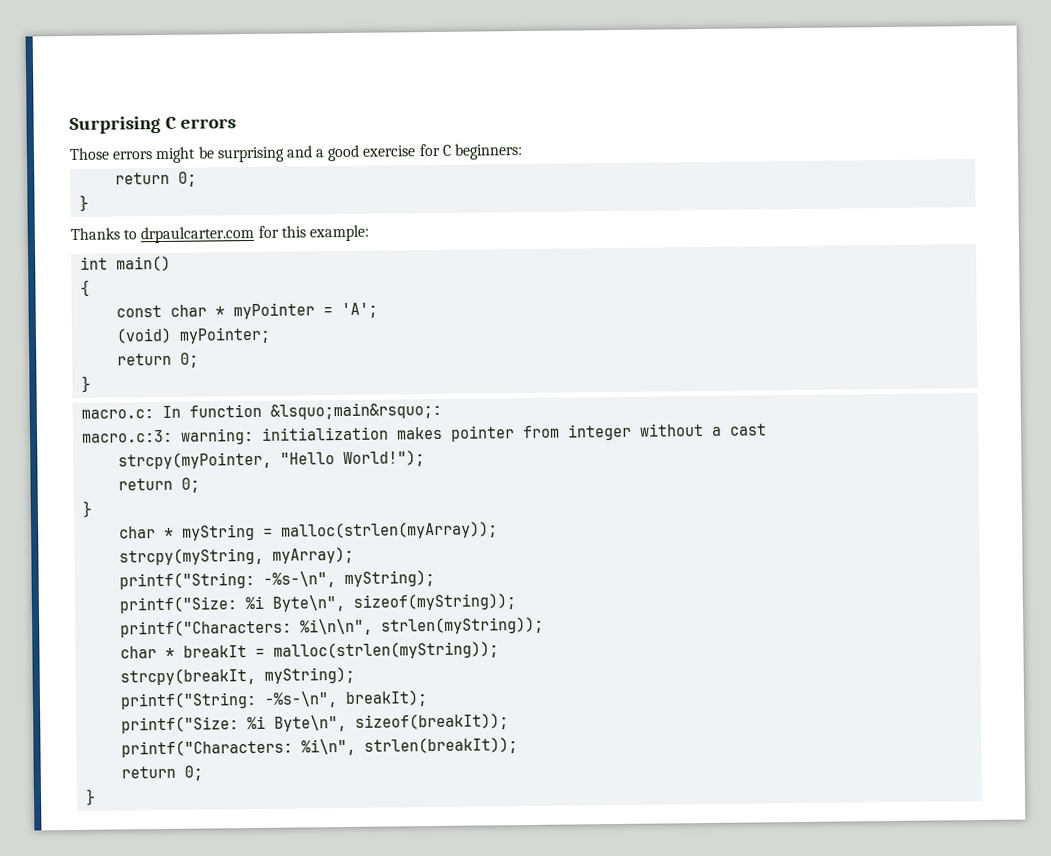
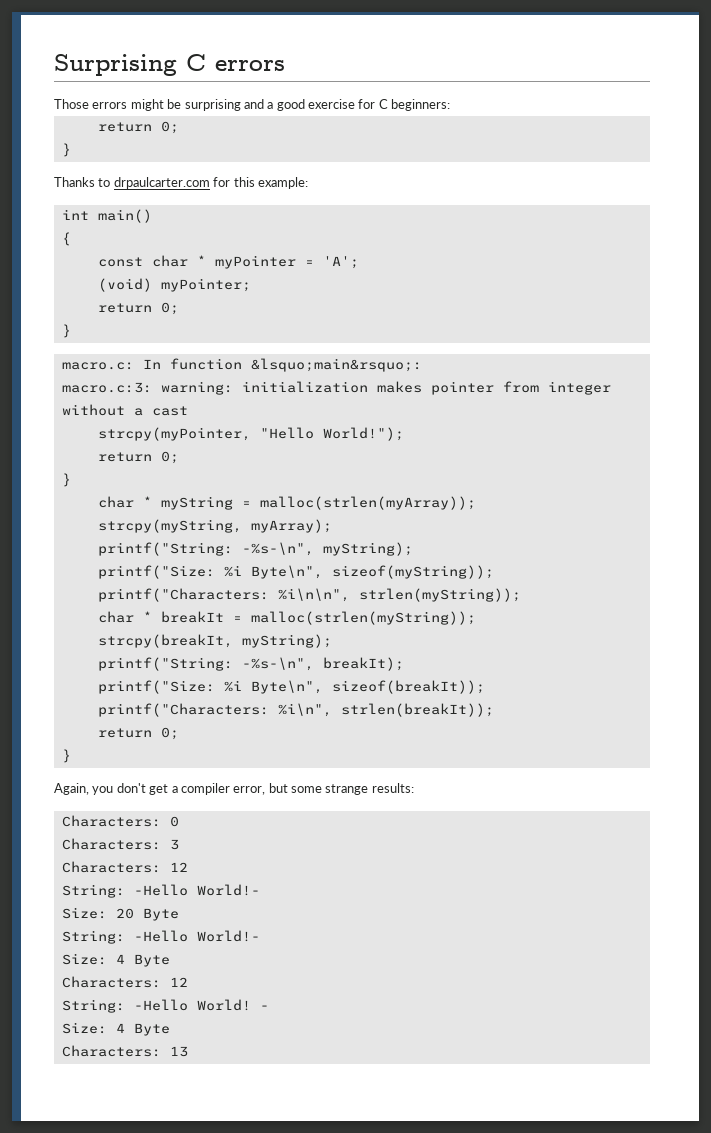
(97, 797) none -> [54,783,414,795] [61,815,179,827] [61,838,179,850] [61,861,188,873] [61,884,260,898] [61,907,179,921] [61,930,260,944] [61,953,170,967] [61,976,188,988] [61,999,269,1013] [61,1022,170,1036] [61,1045,188,1057] // Again, you don't get a compiler error, but some strange results: // Characters: 0 // Characters: 3 // Characters: 12 // String: -Hello World!- // Size: 20 Byte // String: -Hello World!- // Size: 4 Byte // Characters: 12 // String: -Hello World! - // Size: 4 Byte // Characters: 13

